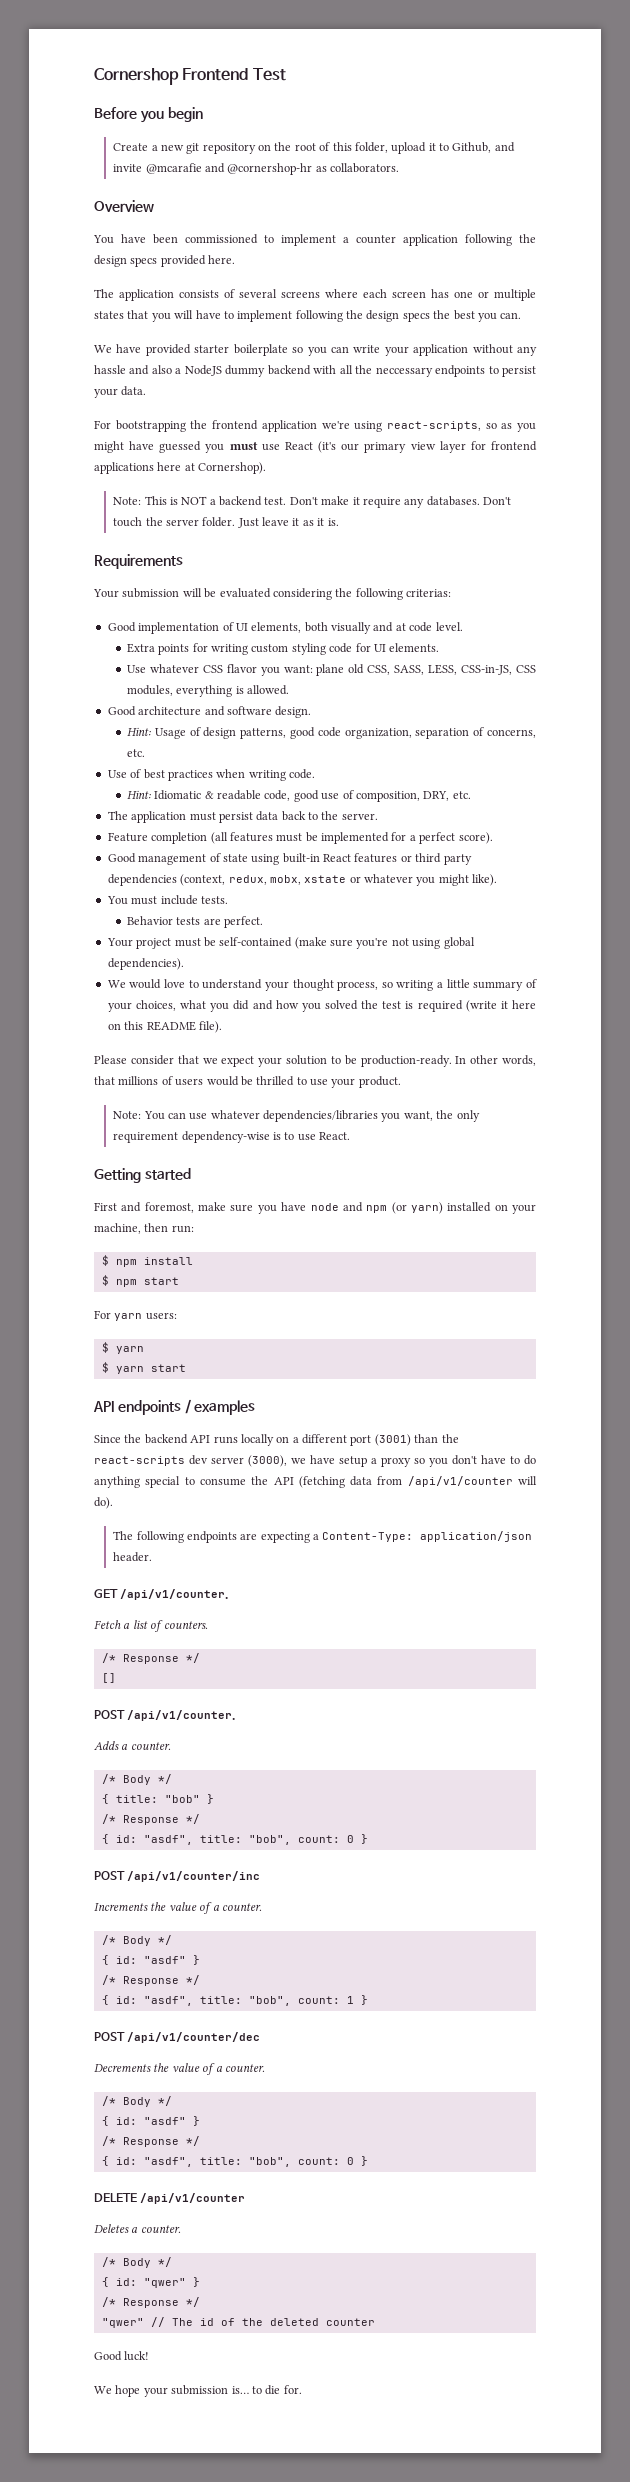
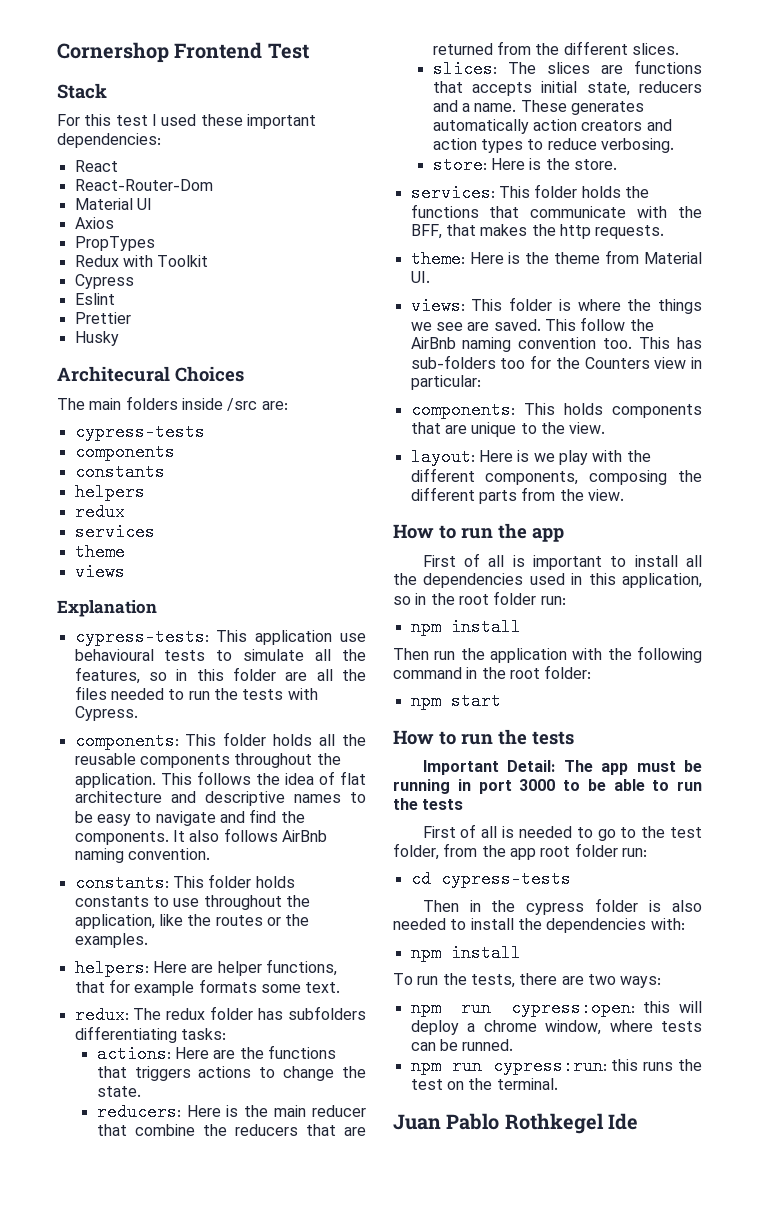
[94,107,203,123] [113,142,515,154] [113,163,400,175] [94,200,154,212] [93,234,536,246] [94,255,236,267] [94,289,536,301] [94,310,522,322] [94,344,537,356] [94,365,536,377] [94,386,147,398] [94,420,536,432] [94,441,537,453] [94,462,267,474] [113,496,512,508] [113,517,339,528] [94,554,183,569] [93,588,451,600] [107,622,463,634] [126,643,440,655] [126,664,536,676] [126,685,290,697] [107,706,312,718] [126,727,536,739] [126,749,145,757] [107,769,315,781] [126,790,471,802] [107,811,378,823] [107,832,493,844] [107,853,472,865] [107,874,498,886] [106,895,228,905] [126,916,264,928] [106,937,475,949] [107,958,184,970] [107,979,537,991] [107,1000,536,1012] [107,1021,222,1033] [94,1055,536,1067] [94,1076,401,1088] [113,1110,480,1122] [113,1131,351,1143] [94,1168,191,1183] [94,1202,536,1214] [94,1223,194,1234] [101,1255,193,1267] [101,1275,179,1287] [94,1310,177,1321] [101,1342,144,1354] [101,1362,186,1374] [93,1399,256,1415] [94,1434,459,1446] [94,1455,536,1467] [94,1476,537,1488] [94,1497,113,1509] [113,1531,533,1543] [113,1552,153,1562] [94,1589,230,1600] [94,1620,208,1632] [101,1653,200,1664] [101,1673,116,1683] [94,1710,237,1721] [94,1741,171,1750] [101,1774,172,1785] [101,1794,214,1804] [101,1814,200,1825] [101,1834,368,1845] [94,1871,261,1882] [94,1902,262,1914] [101,1935,172,1946] [101,1955,200,1965] [101,1975,200,1986] [101,1995,368,2006] [94,2032,261,2043] [94,2063,265,2075] [101,2096,172,2107] [101,2116,200,2126] [101,2136,200,2147] [101,2156,368,2167] [94,2193,246,2204] [94,2224,181,2233] [101,2257,172,2268] [101,2277,200,2288] [101,2297,200,2308] [101,2317,375,2328] [94,2351,150,2361] [94,2385,302,2397] Before you begin // Create a new git repository on the root of this folder, upload it to Github, and invite @mcarafie and @cornershop-hr as collaborators. // Overview // You have been commissioned to implement a counter application following the design specs provided here. // The application consists of several screens where each screen has one or multiple states that you will have to implement following the design specs the best you can. // We have provided starter boilerplate so you can write your application without any hassle and also a NodeJS dummy backend with all the neccessary endpoints to persist your data. // For bootstrapping the frontend application we're using react-scripts, so as you might have guessed you must use React (it's our primary view layer for frontend applications here at Cornershop). // Note: This is NOT a backend test. Don't make it require any databases. Don't touch the server folder. Just leave it as it is. // Requirements // Your submission will be evaluated considering the following criterias: // Good implementation of UI elements, both visually and at code level. // Extra points for writing custom styling code for UI elements. // Use whatever CSS flavor you want: plane old CSS, SASS, LESS, CSS-in-JS, CSS modules, everything is allowed. // Good architecture and software design. // Hint: Usage of design patterns, good code organization, separation of concerns, etc. // Use of best practices when writing code. // Hint: Idiomatic & readable code, good use of composition, DRY, etc. // The application must persist data back to the server. // Feature completion (all features must be implemented for a perfect score). // Good management of state using built-in React features or third party dependencies (context, redux, mobx, xstate or whatever you might like). // You must include tests. // Behavior tests are perfect. // Your project must be self-contained (make sure you're not using global dependencies). // We would love to understand your thought process, so writing a little summary of your choices, what you did and how you solved the test is required (write it here on this README file). // Please consider that we expect your solution to be production-ready. In other words, that millions of users would be thrilled to use your product. // Note: You can use whatever dependencies/libraries you want, the only requirement dependency-wise is to use React. // Getting started // First and foremost, make sure you have node and npm (or yarn) installed on your machine, then run: // $ npm install // $ npm start // For yarn users: // $ yarn // $ yarn start // API endpoints / examples // Since the backend API runs locally on a different port (3001) than the react-scripts dev server (3000), we have setup a proxy so you don't have to do anything special to consume the API (fetching data from /api/v1/counter will do). // The following endpoints are expecting a Content-Type: application/json header. // GET /api/v1/counter. // Fetch a list of counters. // /* Response */ // [] // POST /api/v1/counter. // Adds a counter. // /* Body */ // { title: "bob" } // /* Response */ // { id: "asdf", title: "bob", count: 0 } // POST /api/v1/counter/inc // Increments the value of a counter. // /* Body */ // { id: "asdf" } // /* Response */ // { id: "asdf", title: "bob", count: 1 } // POST /api/v1/counter/dec // Decrements the value of a counter. // /* Body */ // { id: "asdf" } // /* Response */ // { id: "asdf", title: "bob", count: 0 } // DELETE /api/v1/counter // Deletes a counter. // /* Body */ // { id: "qwer" } // /* Response */ // "qwer" // The id of the deleted counter // Good luck! // We hope your submission is… to die for. -> [57,83,107,99] [57,114,316,129] [57,133,161,148] [74,160,118,172] [74,179,213,191] [74,198,152,210] [74,217,114,229] [74,236,155,251] [74,255,209,267] [74,274,134,289] [74,293,115,305] [74,312,131,324] [74,331,119,346] [57,366,244,382] [57,396,288,411] [74,423,205,441] [74,443,175,461] [74,463,165,481] [74,483,145,501] [74,503,125,521] [74,523,155,541] [74,543,125,561] [74,563,125,581] [57,600,157,617] [74,628,367,646] [74,649,366,661] [74,667,366,684] [74,686,318,700] [74,706,138,721] [74,732,366,750] [74,753,341,768] [74,771,366,788] [74,791,366,806] [74,809,305,826] [74,828,327,845] [74,848,210,863] [74,874,295,892] [74,895,310,910] [74,914,310,929] [74,933,148,948] [74,959,337,977] [74,979,341,996] [74,1006,366,1024] [74,1026,226,1043] [96,1045,336,1063] [96,1066,366,1081] [96,1086,141,1097] [96,1103,366,1121] [96,1124,366,1136] [432,41,679,55] [432,60,702,78] [432,81,702,96] [432,100,644,115] [432,119,672,134] [432,138,674,153] [432,156,617,174] [410,184,649,202] [410,204,702,218] [410,224,665,239] [410,250,702,268] [410,271,430,283] [410,297,702,315] [410,317,654,331] [410,337,702,352] [410,355,702,369] [410,375,481,390] [410,401,702,419] [410,422,606,437] [410,448,651,466] [410,468,702,485] [410,487,624,504] [393,523,564,542] [422,553,702,570] [393,573,702,588] [393,591,566,605] [410,618,521,636] [393,646,702,663] [393,665,592,679] [410,692,501,710] [393,729,574,745] [422,760,702,775] [393,779,702,794] [393,798,464,810] [422,824,702,841] [393,843,647,860] [410,870,571,888] [422,898,702,915] [393,918,685,933] [410,944,521,962] [393,973,662,988] [410,999,702,1017] [410,1020,702,1035] [410,1039,514,1051] [410,1057,702,1075] [410,1078,558,1090] [393,1113,639,1134] Stack // For this test I used these important dependencies: // React // React-Router-Dom // Material UI // Axios // PropTypes // Redux with Toolkit // Cypress // Eslint // Prettier // Husky // Architecural Choices // The main folders inside /src are: // cypress-tests // components // constants // helpers // redux // services // theme // views // Explanation // cypress-tests: This application use behavioural tests to simulate all the features, so in this folder are all the files needed to run the tests with Cypress. // components: This folder holds all the reusable components throughout the application. This follows the idea of flat architecture and descriptive names to be easy to navigate and find the components. It also follows AirBnb naming convention. // constants: This folder holds constants to use throughout the application, like the routes or the examples. // helpers: Here are helper functions, that for example formats some text. // redux: The redux folder has subfolders differentiating tasks: // actions: Here are the functions that triggers actions to change the state. // reducers: Here is the main reducer that combine the reducers that are returned from the different slices. // slices: The slices are functions that accepts initial state, reducers and a name. These generates automatically action creators and action types to reduce verbosing. // store: Here is the store. // services: This folder holds the functions that communicate with the BFF, that makes the http requests. // theme: Here is the theme from Material UI. // views: This folder is where the things we see are saved. This follow the AirBnb naming convention too. This has sub-folders too for the Counters view in particular: // components: This holds components that are unique to the view. // layout: Here is we play with the different components, composing the different parts from the view. // How to run the app // First of all is important to install all the dependencies used in this application, so in the root folder run: // npm install // Then run the application with the following command in the root folder: // npm start // How to run the tests // Important Detail: The app must be running in port 3000 to be able to run the tests // First of all is needed to go to the test folder, from the app root folder run: // cd cypress-tests // Then in the cypress folder is also needed to install the dependencies with: // npm install // To run the tests, there are two ways: // npm run cypress:open: this will deploy a chrome window, where tests can be runned. // npm run cypress:run: this runs the test on the terminal. // Juan Pablo Rothkegel Ide

